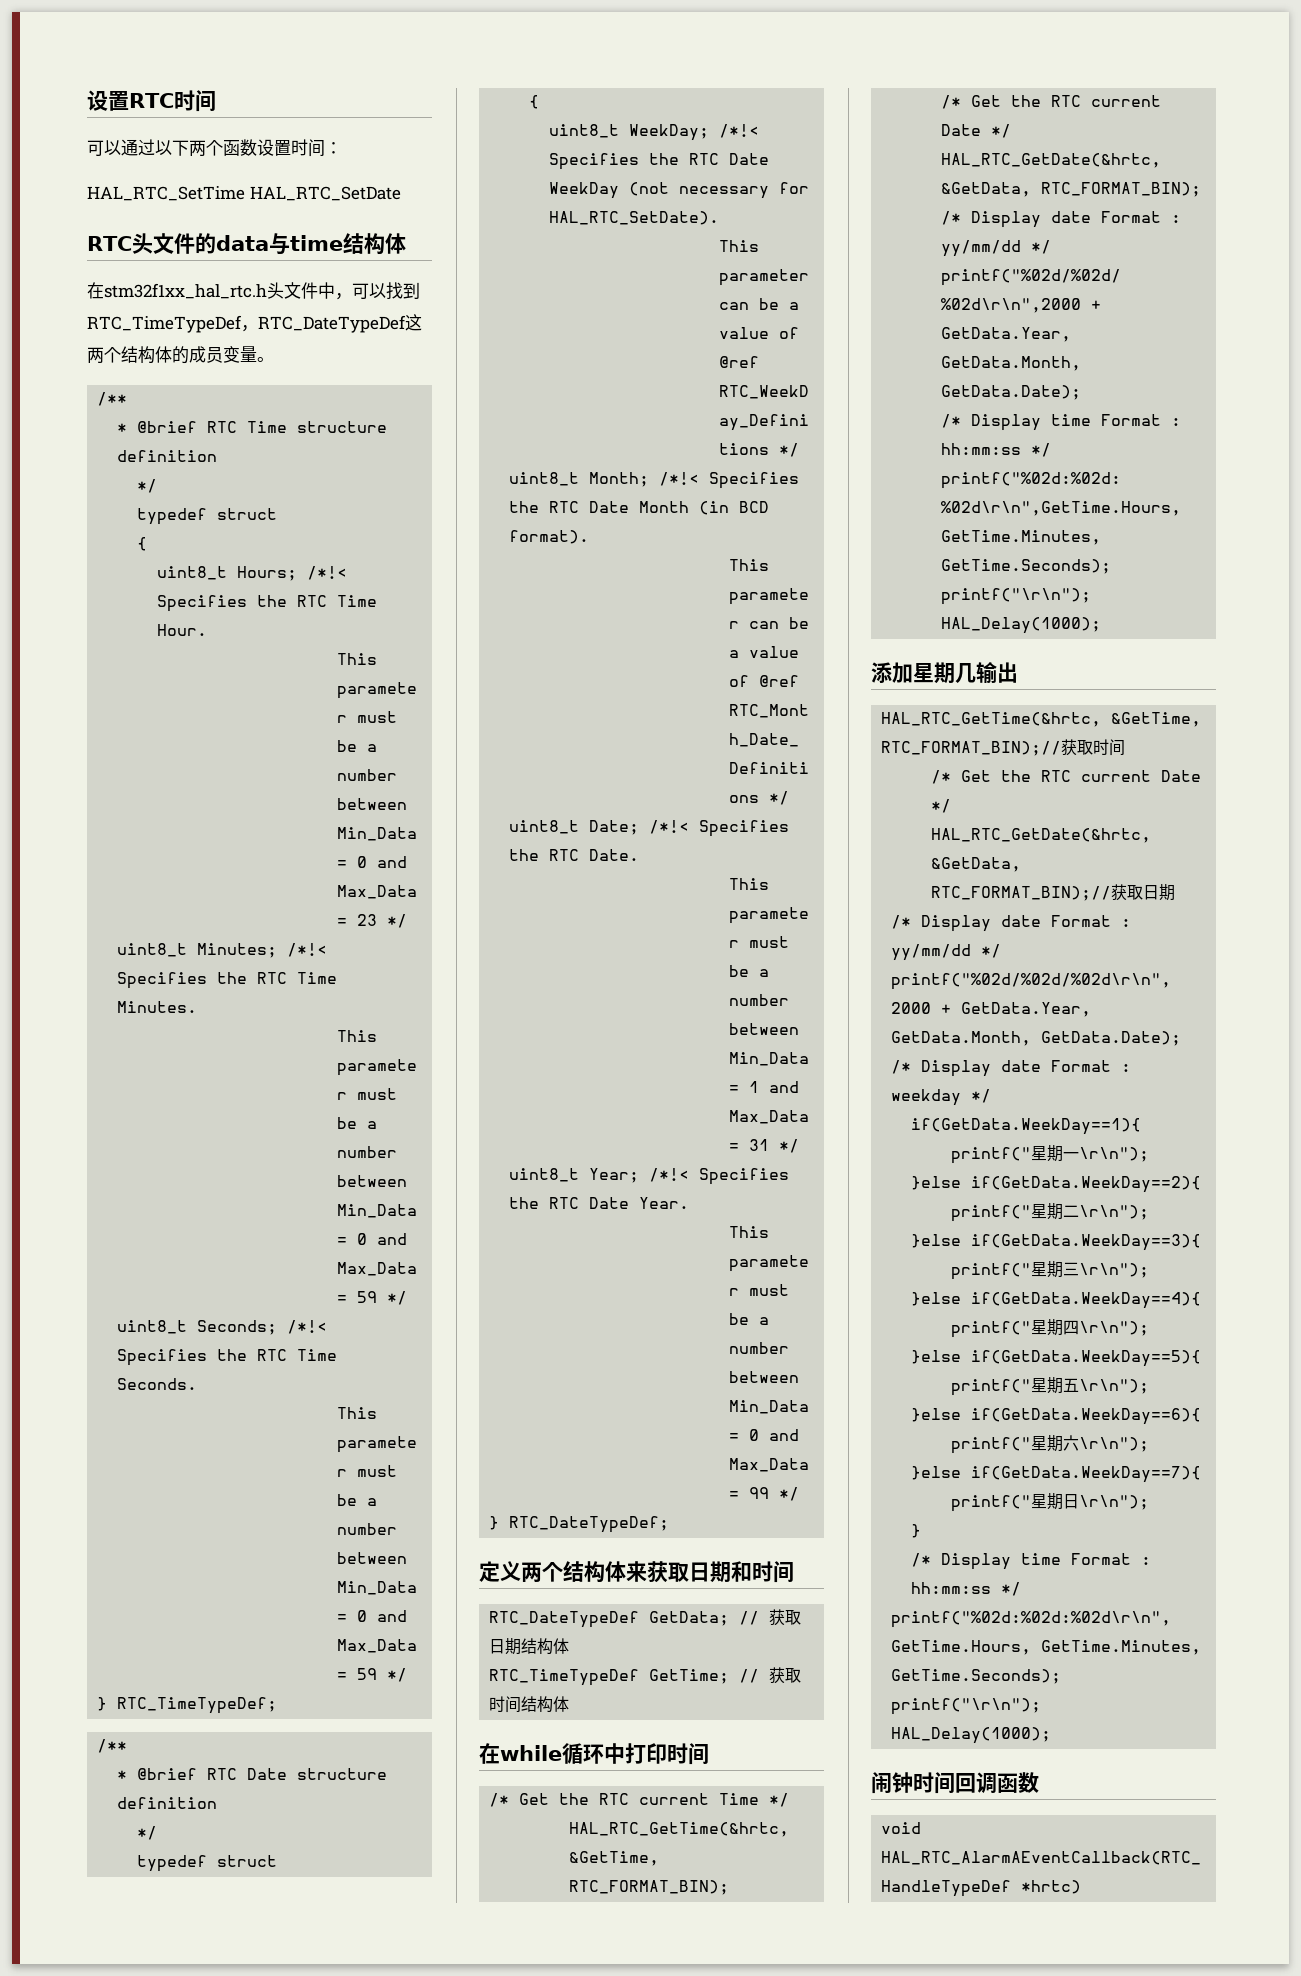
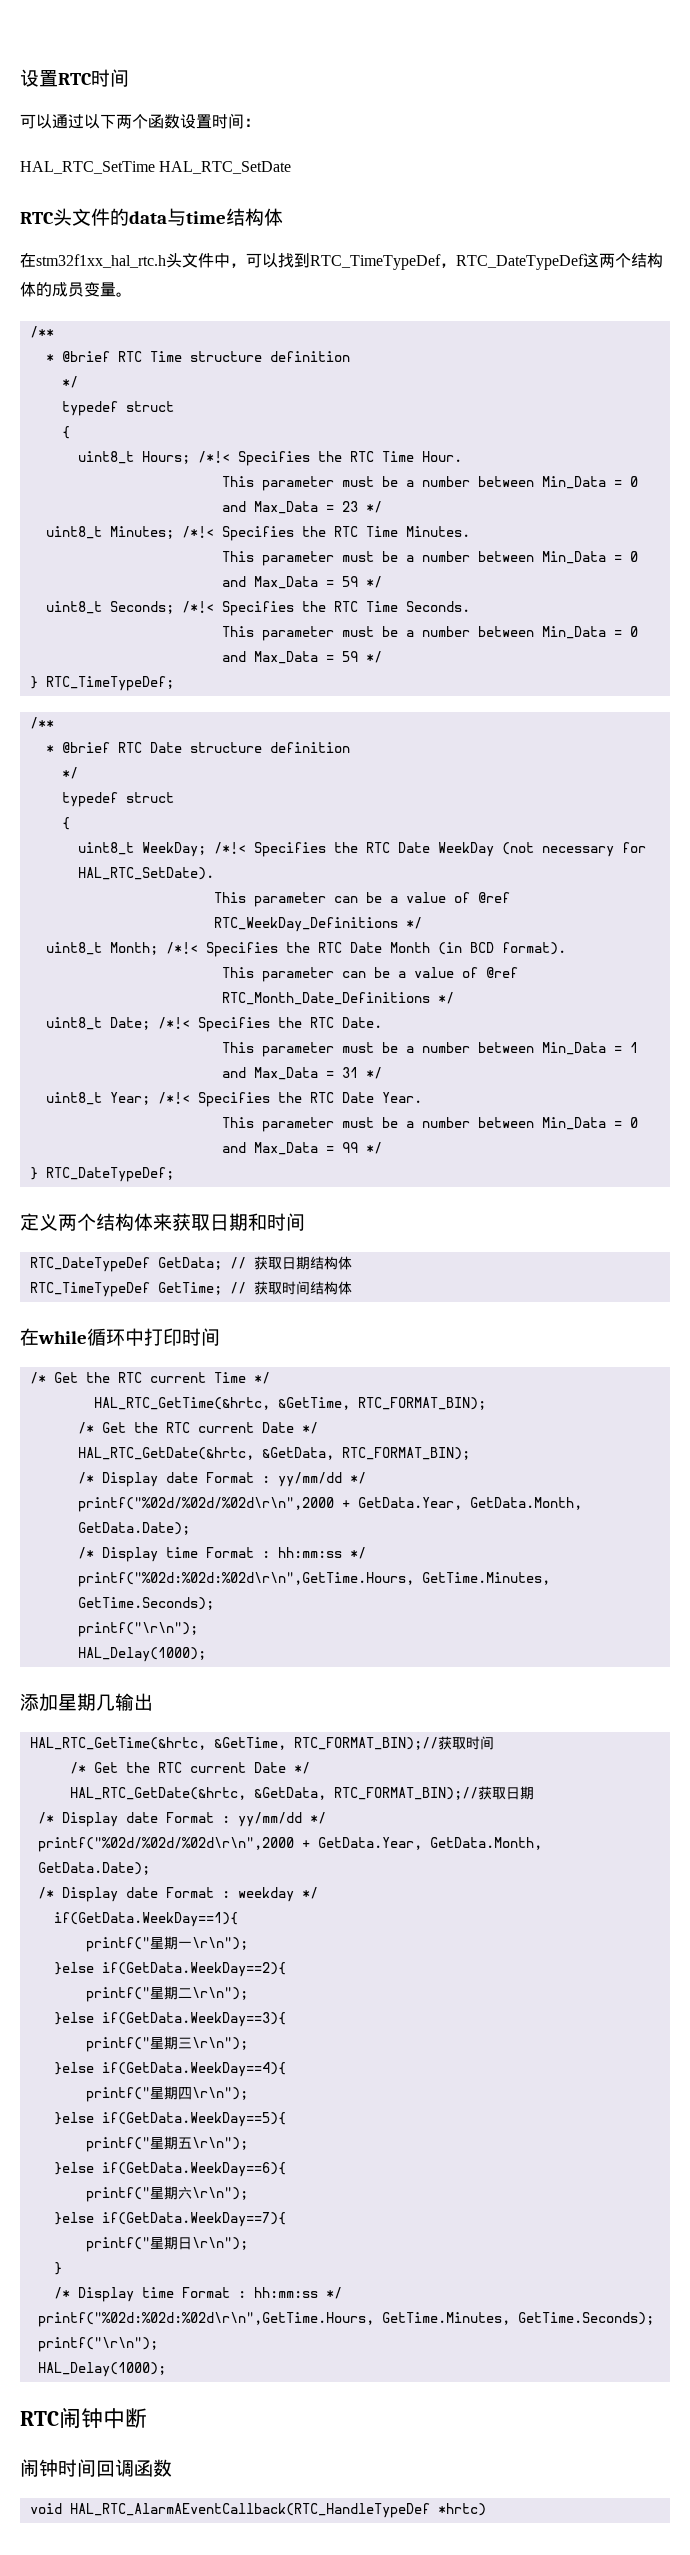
(1052, 1735) none -> [20,2407,147,2429] // RTC闹钟中断

